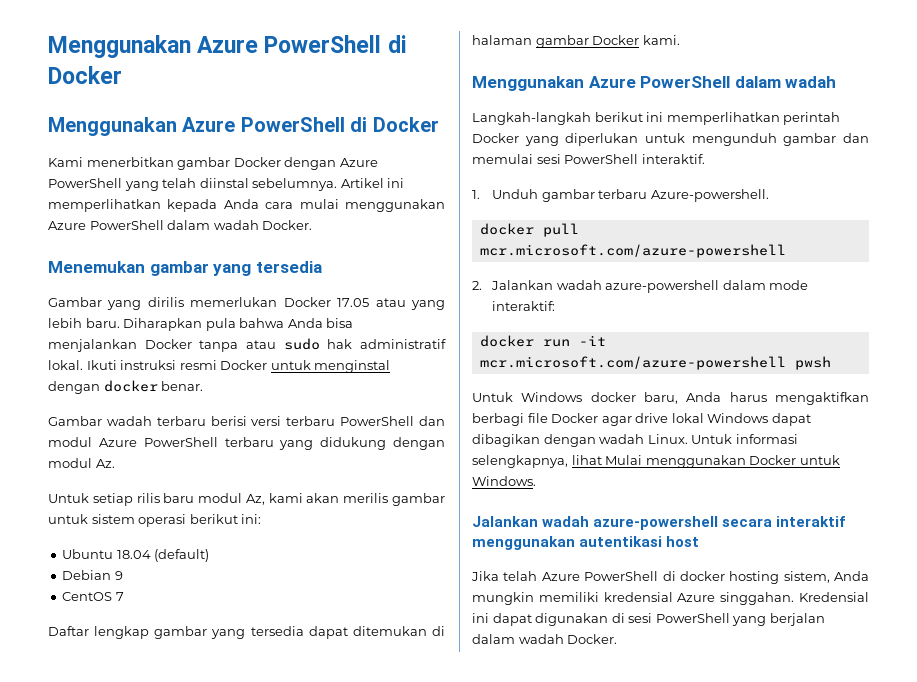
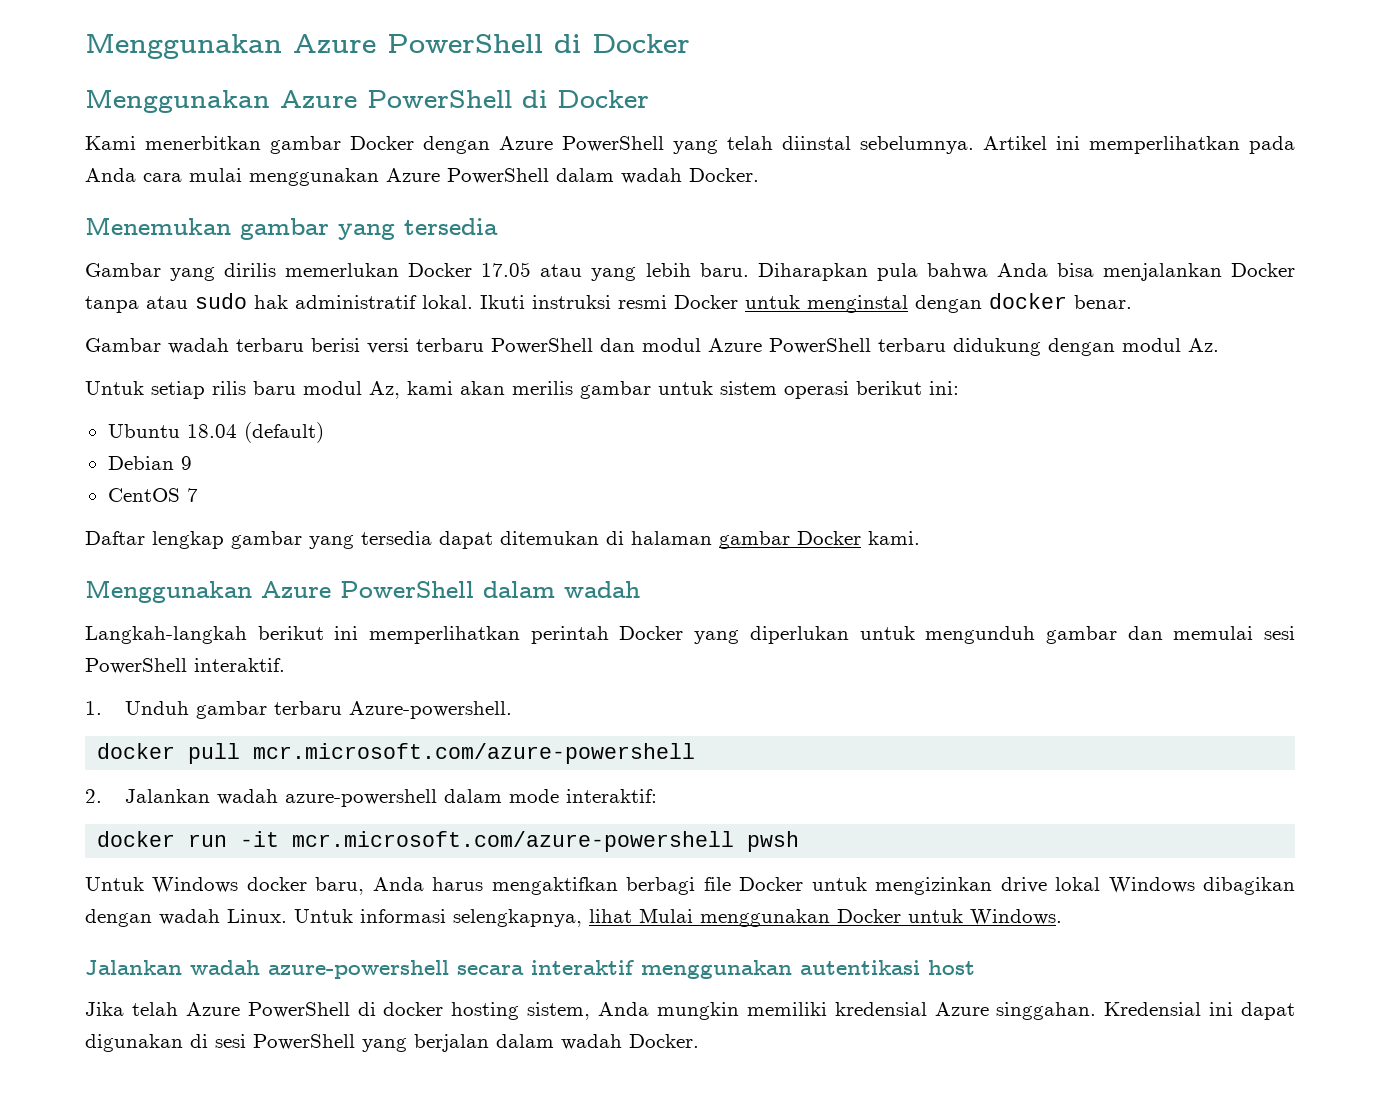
[167,199,218,212] kepada -> [1249,136,1295,154] pada
[279,440,314,450] yang -> (946, 345) none
[601,416,632,426] agar -> [811,877,993,895] untuk mengizinkan
[771,413,811,426] dapat -> (1195, 885) none

